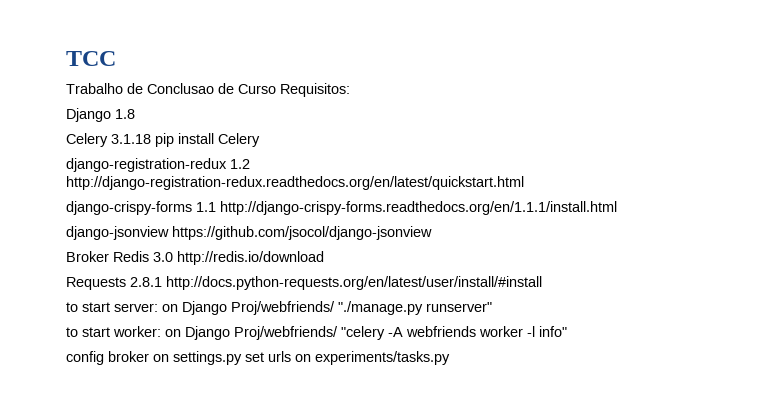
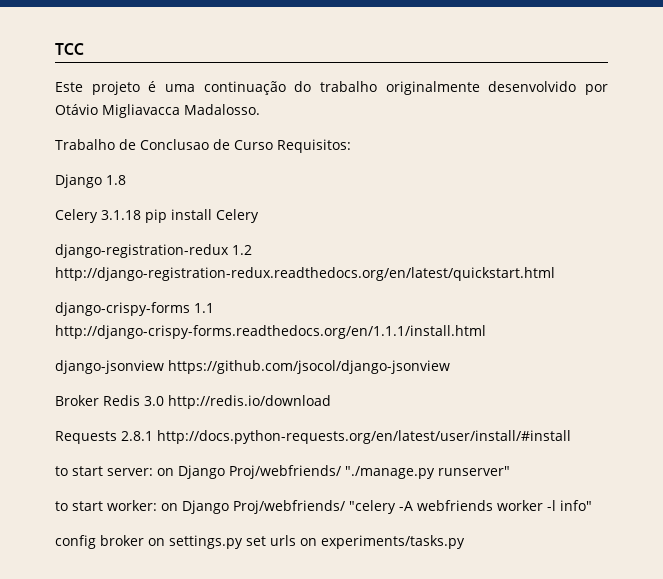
(116, 58) none -> [55,81,608,95] [55,104,260,118] // Este projeto é uma continuação do trabalho originalmente desenvolvido por Otávio Migliavacca Madalosso.

